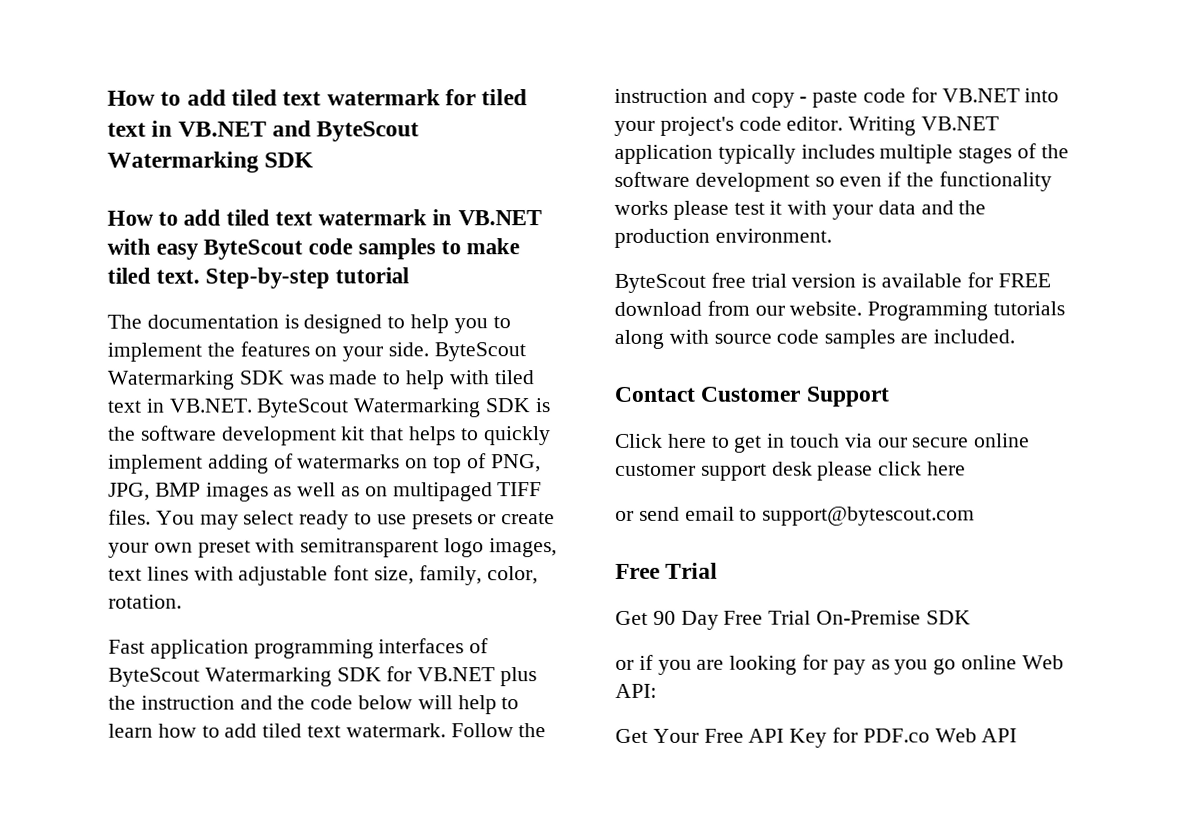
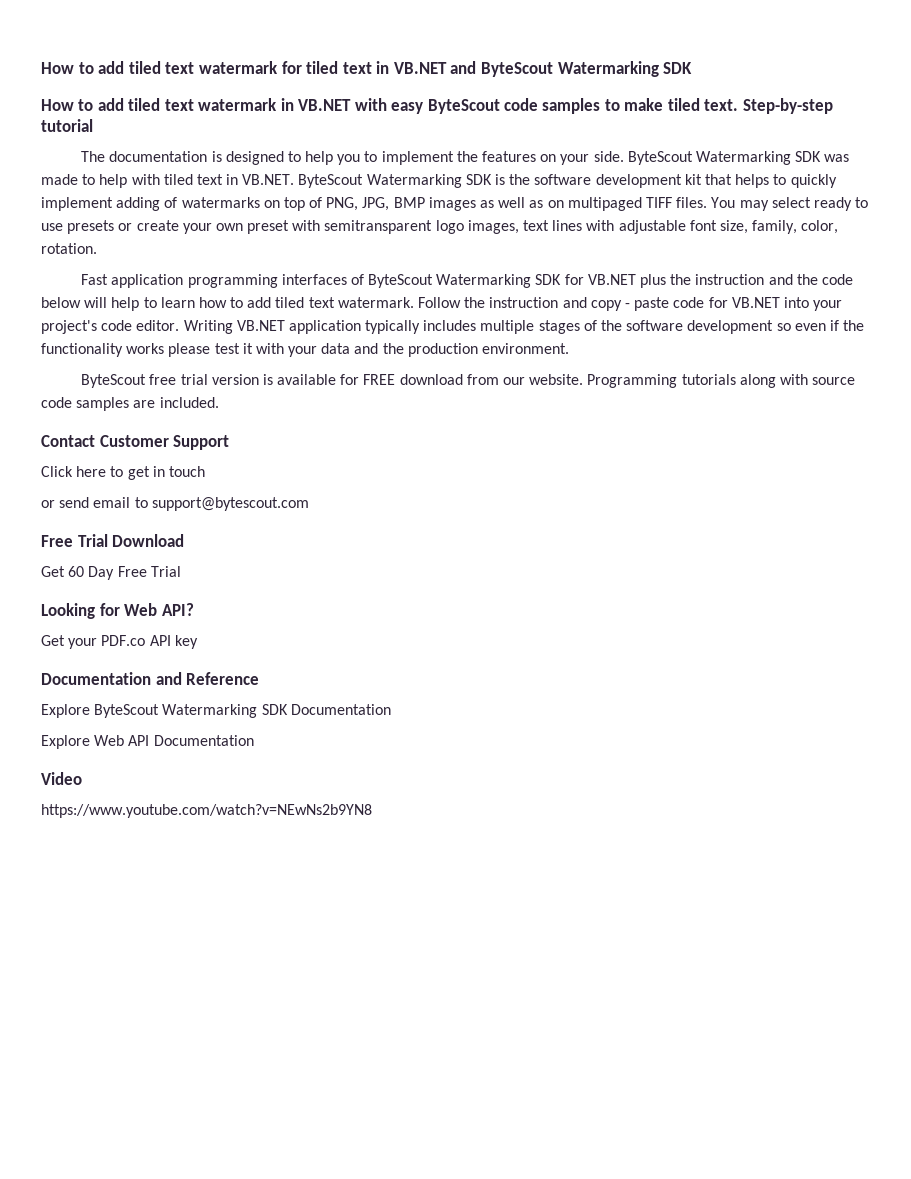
[844,433,1031,448] [615,461,967,481] via our secure online customer support desk please click here -> (205, 471) none
[615,610,676,625] // Get 90 -> [112,534,185,547] [41,566,85,577] Download // Get 60
[816,610,971,625] [615,654,1064,675] [615,683,657,698] [615,727,1018,748] On-Premise SDK // or if you are looking for pay as you go online Web API: // Get Your Free API Key for PDF.co Web API -> [41,603,194,619] [41,635,198,649] [41,672,260,685] [41,704,391,718] [41,735,254,749] [41,772,82,785] [41,804,372,818] // Looking for Web API? // Get your PDF.co API key // Documentation and Reference // Explore ByteScout Watermarking SDK Documentation // Explore Web API Documentation // Video // https://www.youtube.com/watch?v=NEwNs2b9YN8

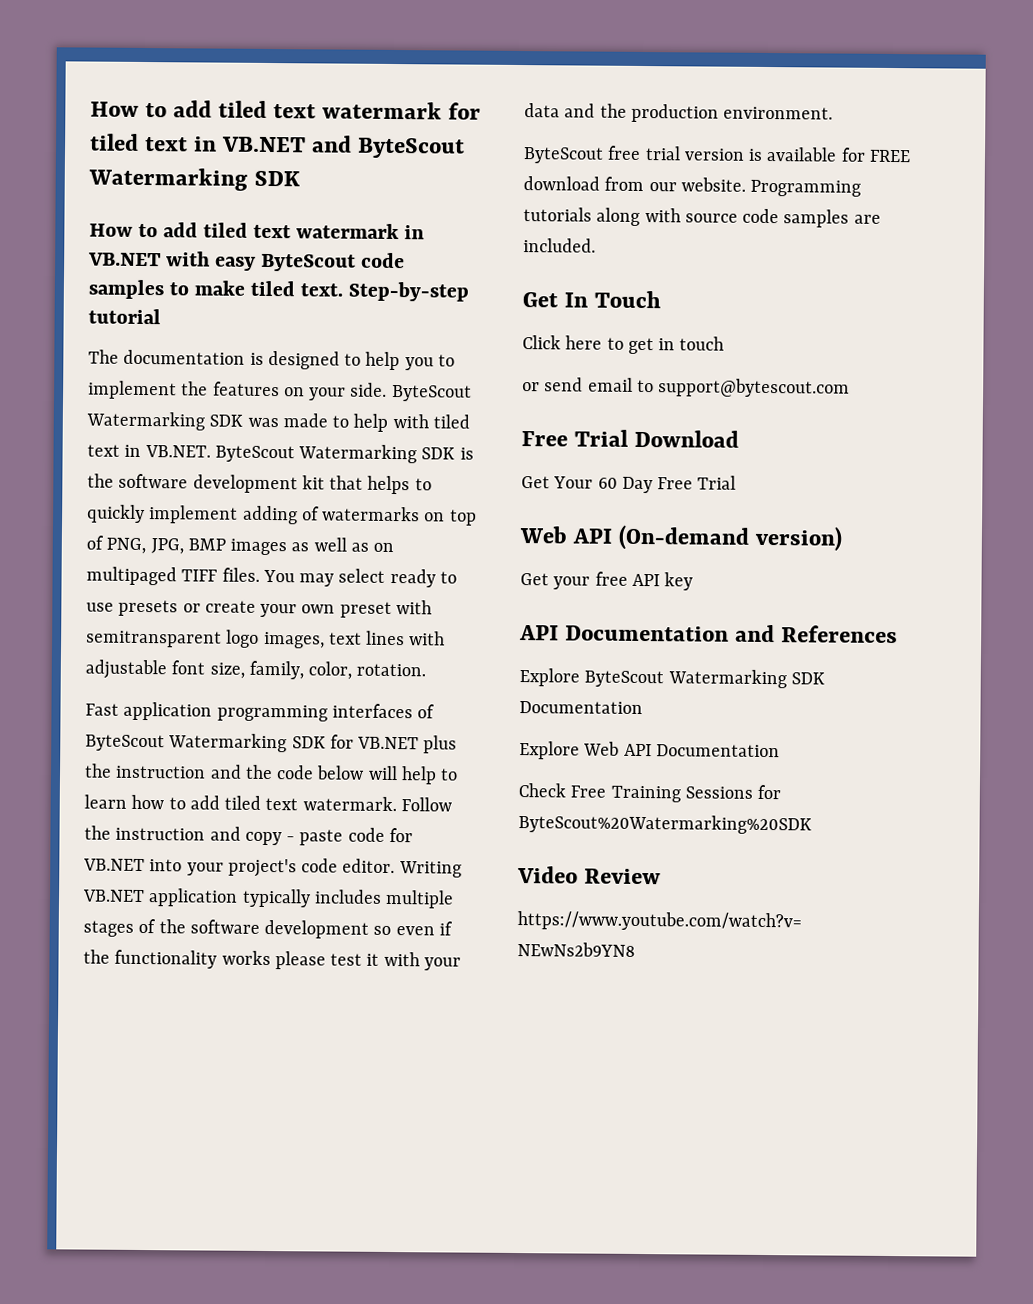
[41,435,230,450] Contact Customer Support -> [522,290,662,309] Get In Touch
(65, 571) none -> [553,476,594,489] Your
[41,603,194,619] Looking for Web API? -> [519,524,844,552] Web API (On-demand version)
[101,635,146,646] PDF.co -> [594,571,628,586] free
(198, 642) none -> [519,625,559,641] API
[186,672,260,685] Reference -> [781,625,899,644] References
(254, 740) none -> [518,783,782,803] [518,814,812,835] // Check Free Training Sessions for ByteScout%20Watermarking%20SDK
(82, 778) none -> [584,868,662,885] Review

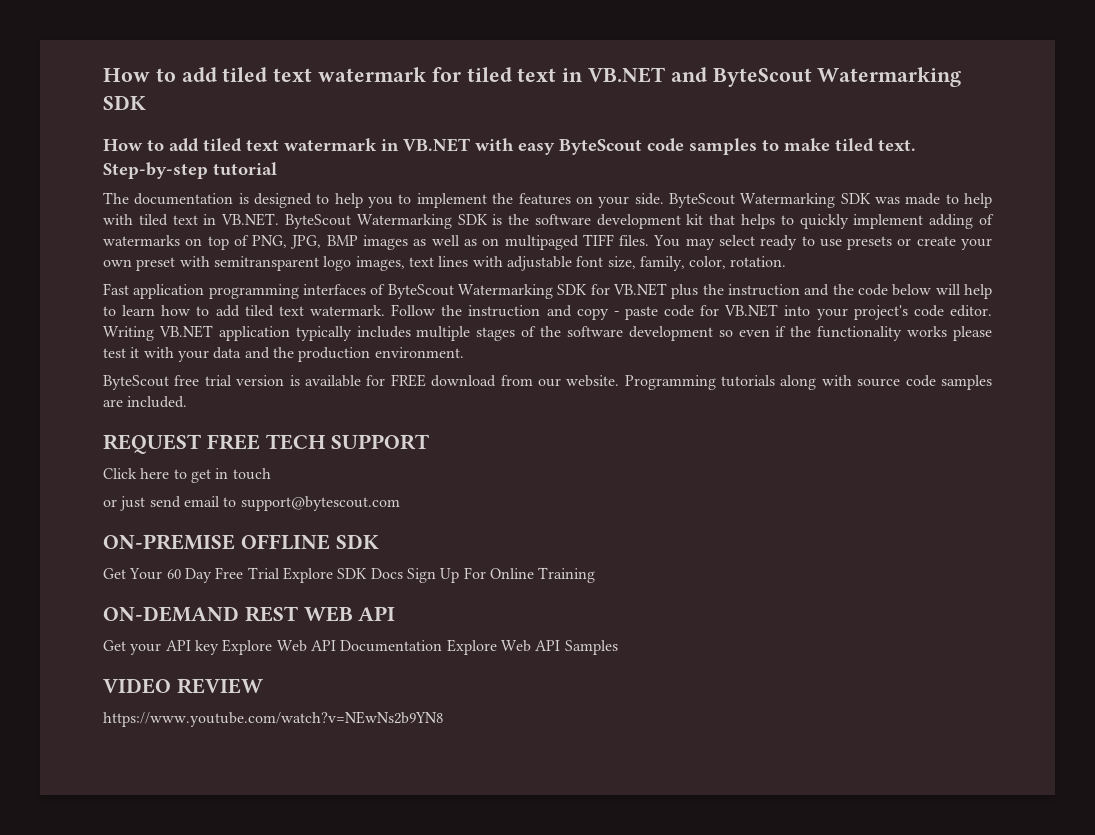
[522,290,662,309] Get In Touch -> [103,434,430,454] REQUEST FREE TECH SUPPORT
(540, 387) none -> [120,496,146,511] just
[521,429,740,448] Free Trial Download -> [103,534,379,550] ON-PREMISE OFFLINE SDK
[519,524,844,552] // Web API (On-demand version) -> [282,567,596,583] [103,606,396,622] Explore SDK Docs Sign Up For Online Training // ON-DEMAND REST WEB API
[594,571,628,586] free -> (162, 649) none
[519,624,899,644] [519,668,825,689] [519,701,643,715] [519,741,780,760] [518,783,782,803] [518,814,812,835] [517,866,662,885] // API Documentation and References // Explore ByteScout Watermarking SDK Documentation // Explore Web API Documentation // Check Free Training Sessions for ByteScout%20Watermarking%20SDK // Video Review -> [222,639,618,655] [103,678,264,694] Explore Web API Documentation Explore Web API Samples // VIDEO REVIEW

